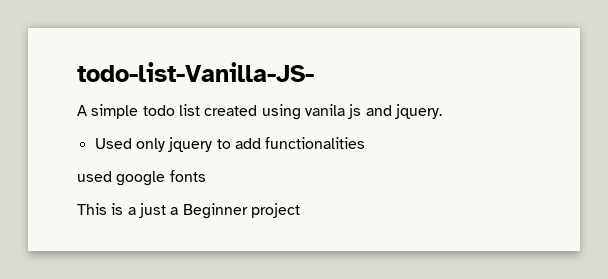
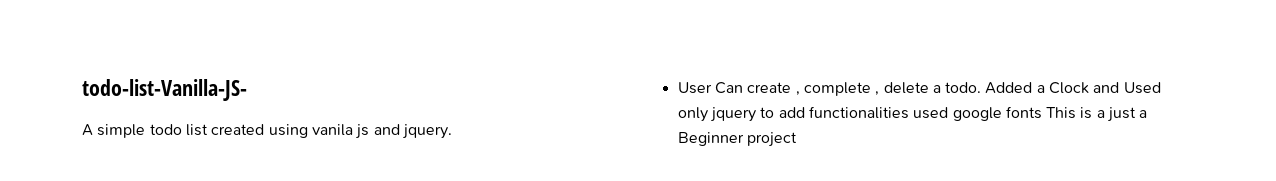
(442, 111) none -> [677,82,1120,96] User Can create , complete , delete a todo. Added a Clock and
(366, 143) // -> (909, 112) none
(206, 176) // -> (1042, 112) none

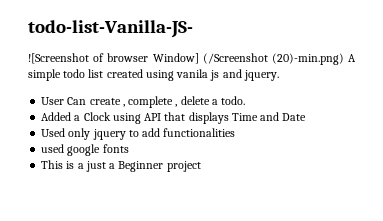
(247, 90) none -> [28,53,344,65] ![Screenshot of browser Window] (/Screenshot (20)-min.png)
(982, 87) none -> (246, 100) //
[1093,82,1120,93] and -> [112,112,307,124] using API that displays Time and Date //
(909, 112) none -> (236, 132) //
(1042, 112) none -> (129, 148) //

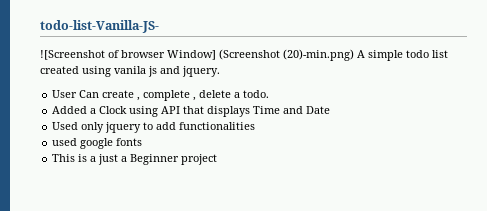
[202,53,268,64] (/Screenshot -> [219,49,280,60] (Screenshot

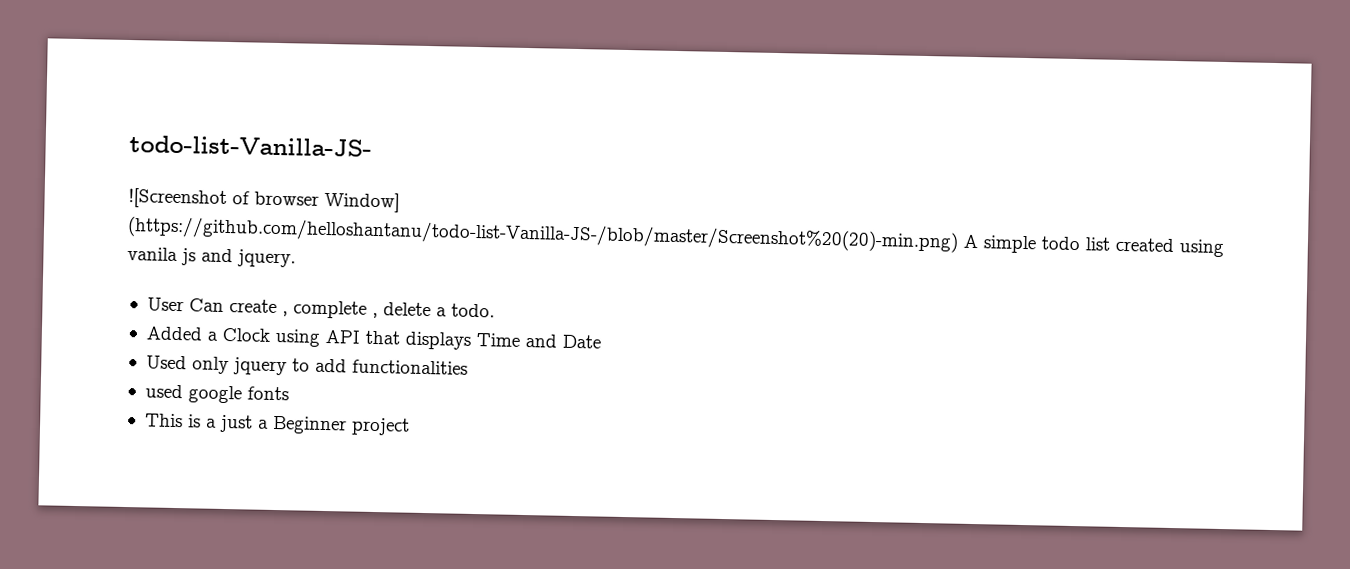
[219,49,354,61] (Screenshot (20)-min.png) -> [127,216,959,253] (https://github.com/helloshantanu/todo-list-Vanilla-JS-/blob/master/Screenshot%20(20)-min.png)

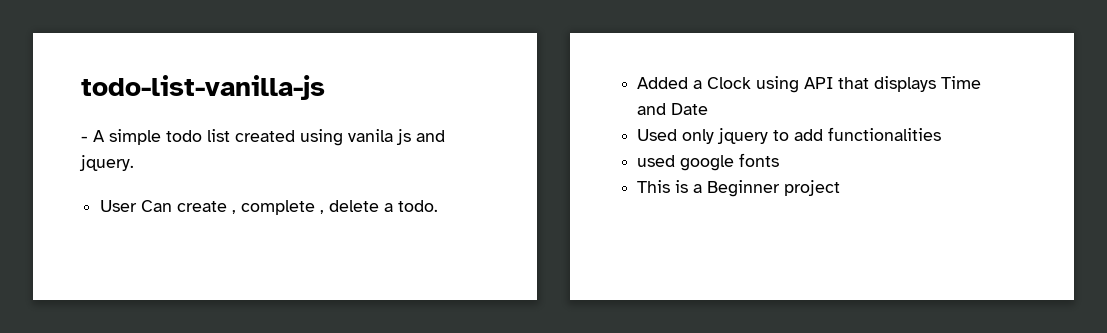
[129,135,372,157] [128,188,400,213] [127,216,959,253] todo-list-Vanilla-JS- // ![Screenshot of browser Window] (https://github.com/helloshantanu/todo-list-Vanilla-JS-/blob/master/Screenshot%20(20)-min.png) -> [81,75,325,100] [81,136,88,142] todo-list-vanilla-js // -
[218,414,269,433] just a -> (703, 188) none

